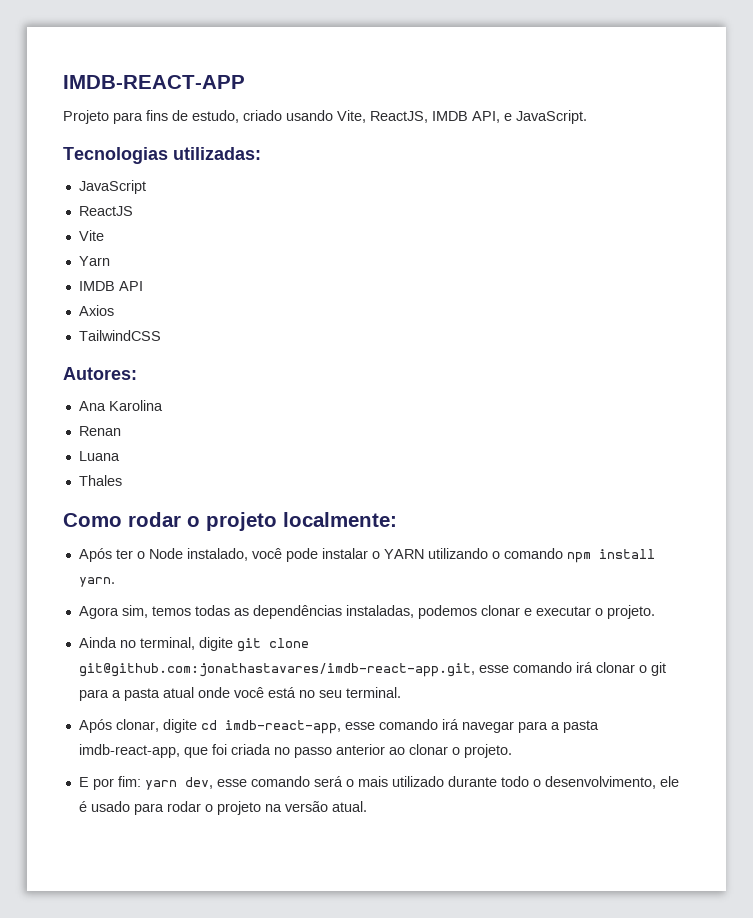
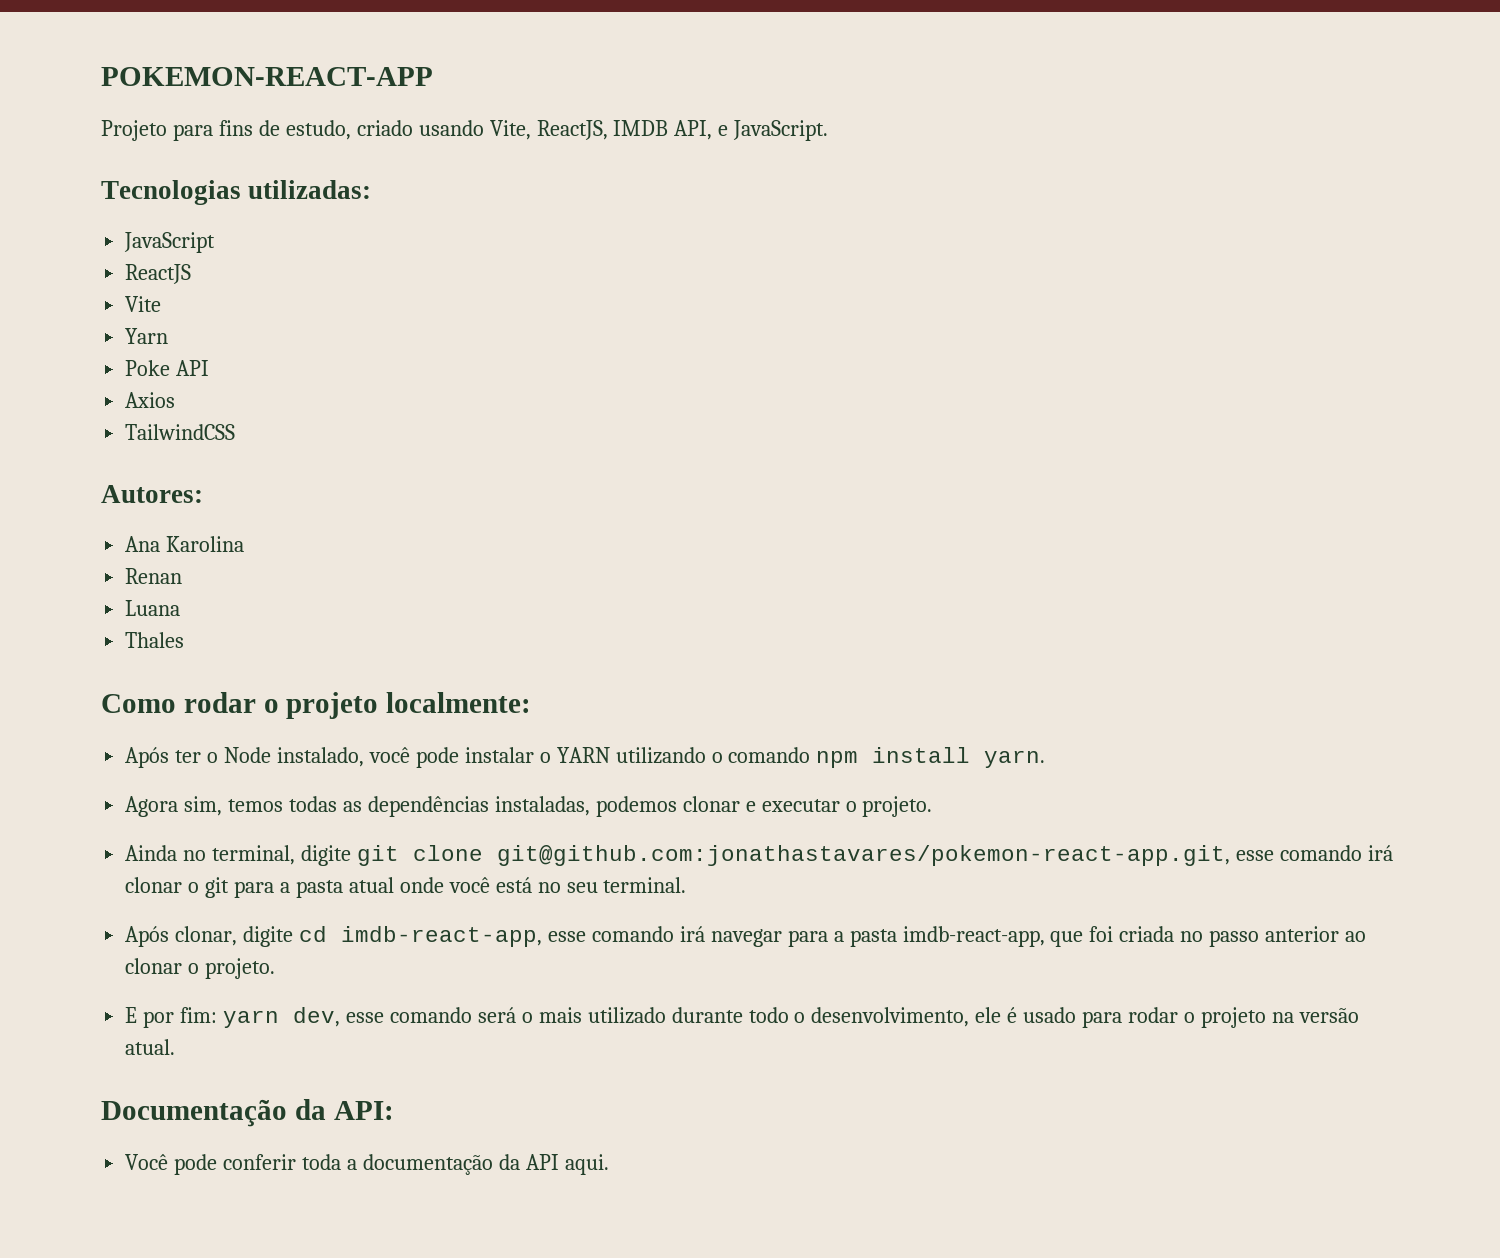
[63,75,245,89] IMDB-REACT-APP -> [101,67,433,86] POKEMON-REACT-APP
[78,281,115,291] IMDB -> [125,360,171,376] Poke
[78,663,475,677] git@github.com:jonathastavares/imdb-react-app.git, -> [496,845,1230,866] git@github.com:jonathastavares/pokemon-react-app.git,
(367, 806) none -> [101,1099,394,1127] [125,1154,609,1175] // Documentação da API: // Você pode conferir toda a documentação da API aqui.

